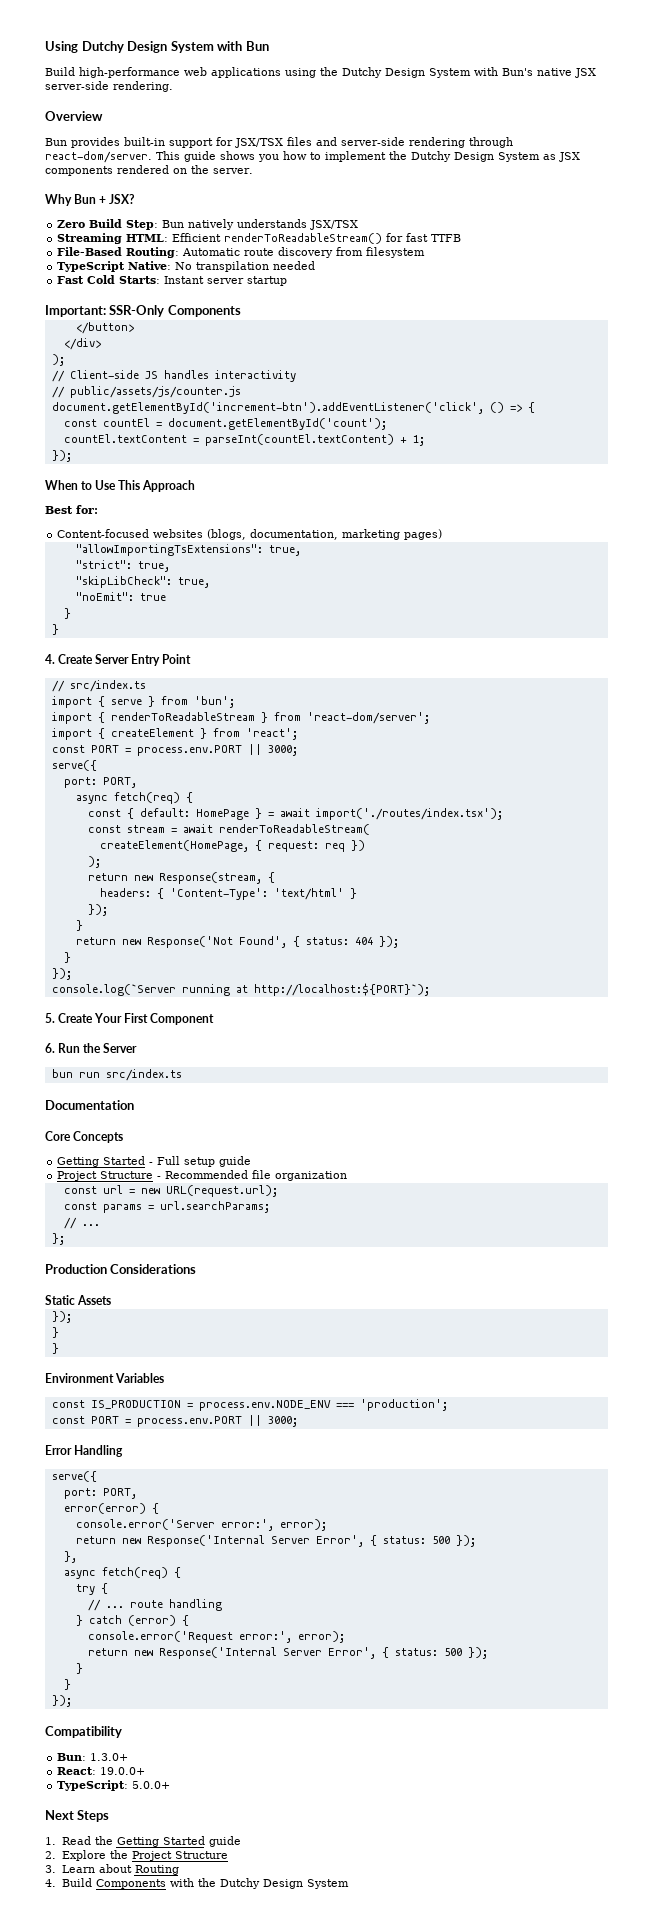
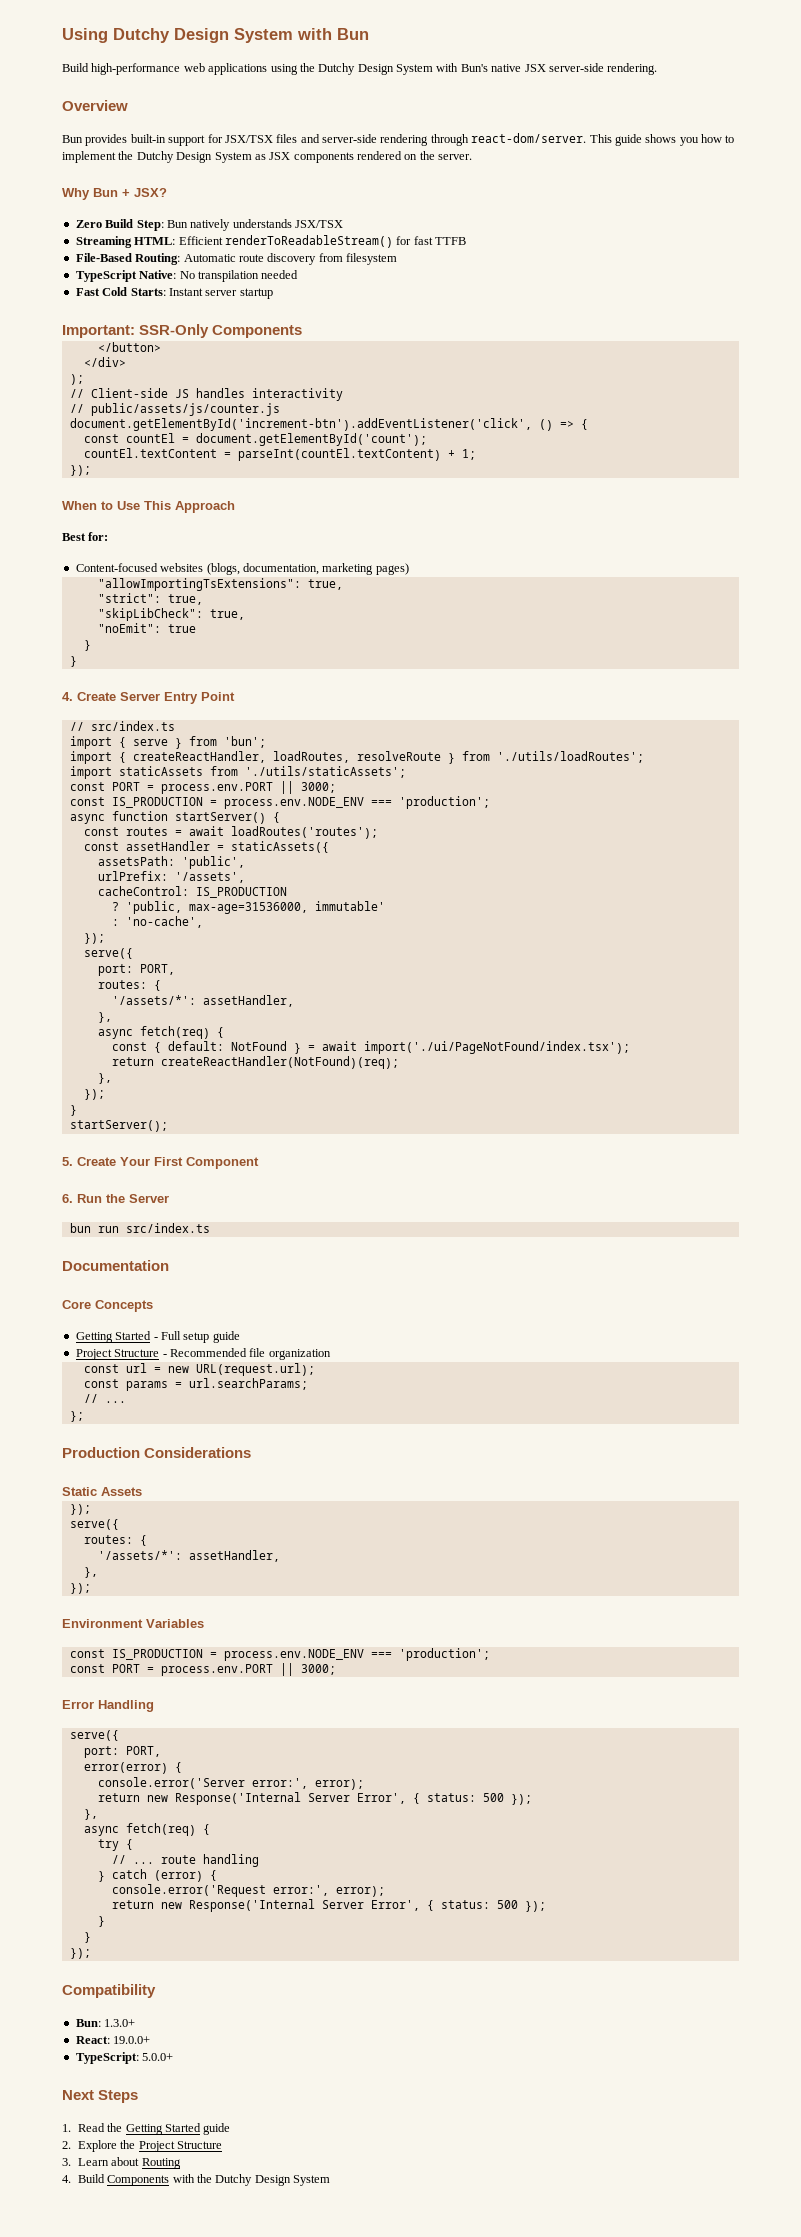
[110,712,430,724] [51,728,298,740] [51,744,298,756] [51,760,97,771] [63,777,137,788] renderToReadableStream } from 'react-dom/server'; // import { createElement } from 'react'; // const PORT = process.env.PORT || 3000; // serve({ // port: PORT, -> [132,751,644,764] [69,766,406,779] [69,781,336,794] [69,796,490,809] [69,811,280,824] [83,826,378,839] [83,841,329,853] [97,856,245,869] [97,871,245,883] [97,886,287,898] [111,901,385,914] [111,916,203,928] [83,933,105,944] [83,948,133,959] [97,964,175,976] [97,980,161,991] [111,995,294,1007] [97,1012,112,1023] createReactHandler, loadRoutes, resolveRoute } from './utils/loadRoutes'; // import staticAssets from './utils/staticAssets'; // const PORT = process.env.PORT || 3000; // const IS_PRODUCTION = process.env.NODE_ENV === 'production'; // async function startServer() { // const routes = await loadRoutes('routes'); // const assetHandler = staticAssets({ // assetsPath: 'public', // urlPrefix: '/assets', // cacheControl: IS_PRODUCTION // ? 'public, max-age=31536000, immutable' // : 'no-cache', // }); // serve({ // port: PORT, // routes: { // '/assets/*': assetHandler, // },
[195,809,249,820] HomePage -> [230,1041,287,1051] NotFound
[315,808,503,820] [87,824,370,835] [99,840,365,852] [87,856,101,868] [87,872,275,884] [99,888,357,900] [87,904,108,916] [75,920,83,931] [75,936,399,948] [63,952,71,963] [51,968,72,980] [51,983,430,996] import('./routes/index.tsx'); // const stream = await renderToReadableStream( // createElement(HomePage, { request: req }) // ); // return new Response(stream, { // headers: { 'Content-Type': 'text/html' } // }); // } // return new Response('Not Found', { status: 404 }); // } // }); // console.log(`Server running at http://localhost:${PORT}`); -> [363,1041,630,1054] [111,1056,399,1069] [97,1073,112,1084] [83,1089,105,1100] [69,1105,77,1116] [69,1120,168,1132] import('./ui/PageNotFound/index.tsx'); // return createReactHandler(NotFound)(req); // }, // }); // } // startServer();
[51,1327,59,1338] [51,1343,59,1354] } // } -> [69,1519,119,1530] [83,1535,147,1546] [97,1550,280,1562] [83,1567,98,1578] [69,1583,91,1594] serve({ // routes: { // '/assets/*': assetHandler, // }, // });

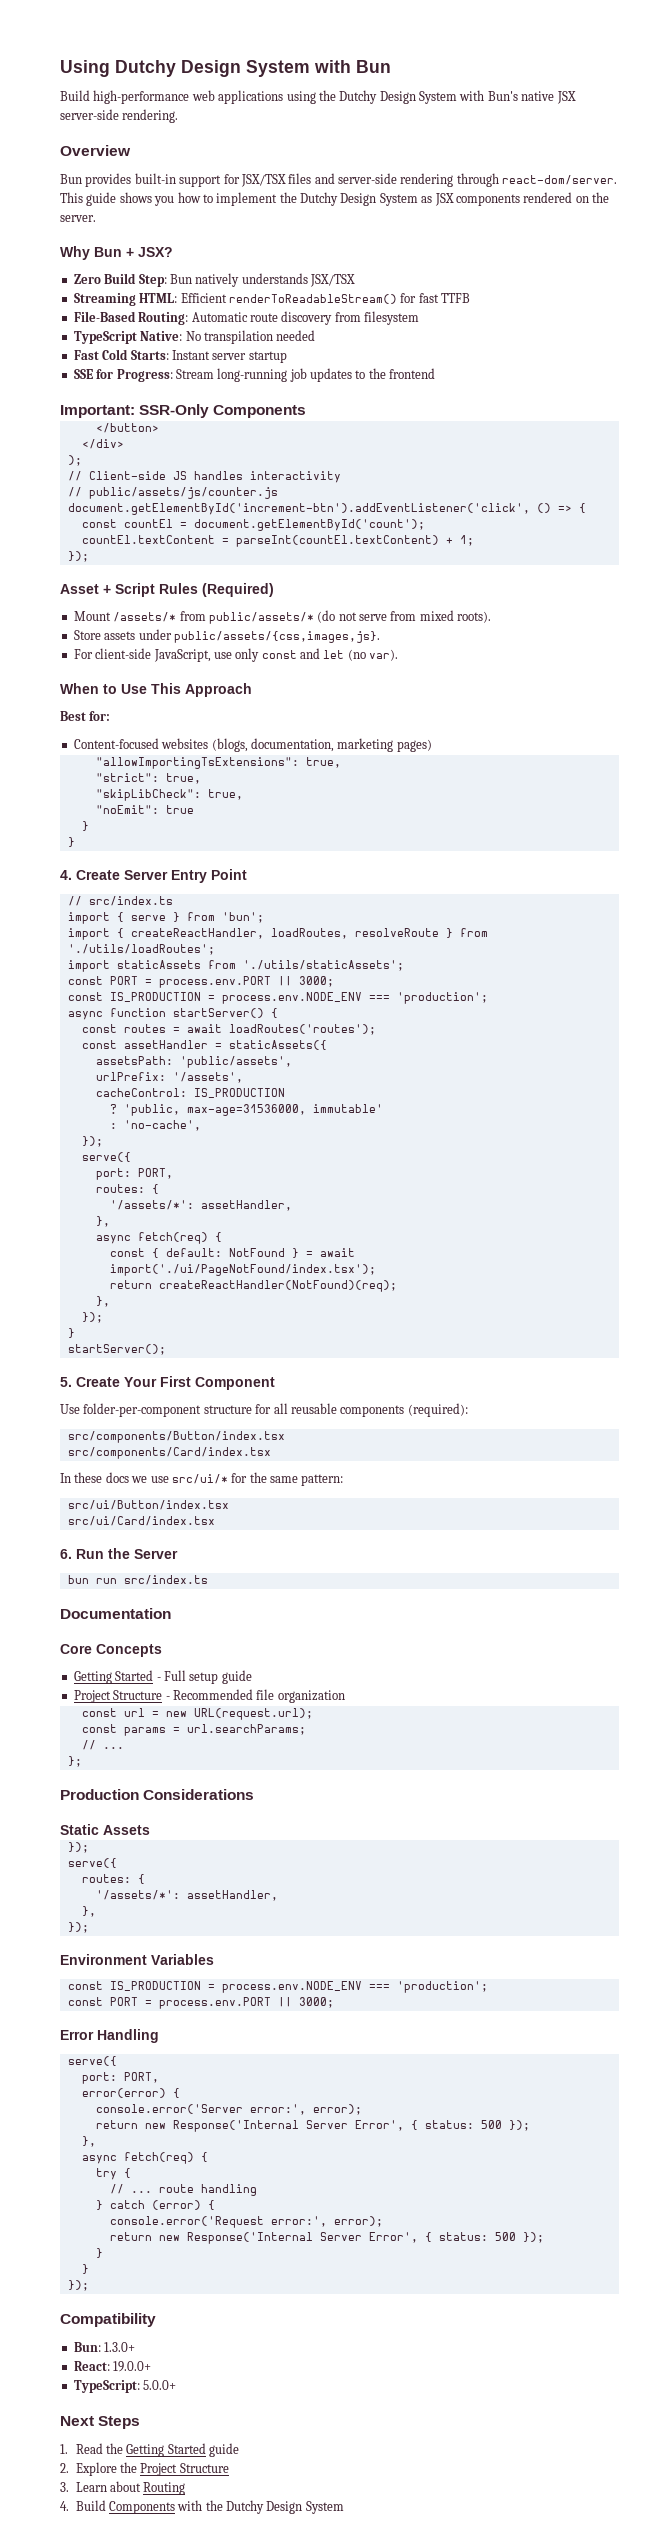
(273, 293) none -> [73,368,436,382] // SSE for Progress: Stream long-running job updates to the frontend
(91, 470) none -> [60,583,274,597] [73,610,492,624] [73,629,380,643] [73,648,399,662] // Asset + Script Rules (Required) // Mount /assets/* from public/assets/* (do not serve from mixed roots). // Store assets under public/assets/{css,images,js}. // For client-side JavaScript, use only const and let (no var).
[181,856,245,869] 'public', -> [179,1056,292,1068] 'public/assets',
(259, 1163) none -> [60,1403,468,1417] [67,1431,285,1443] [67,1447,271,1459] [60,1472,344,1486] [67,1500,229,1510] [67,1516,215,1526] // Use folder-per-component structure for all reusable components (required): // src/components/Button/index.tsx // src/components/Card/index.tsx // In these docs we use src/ui/* for the same pattern: // src/ui/Button/index.tsx // src/ui/Card/index.tsx

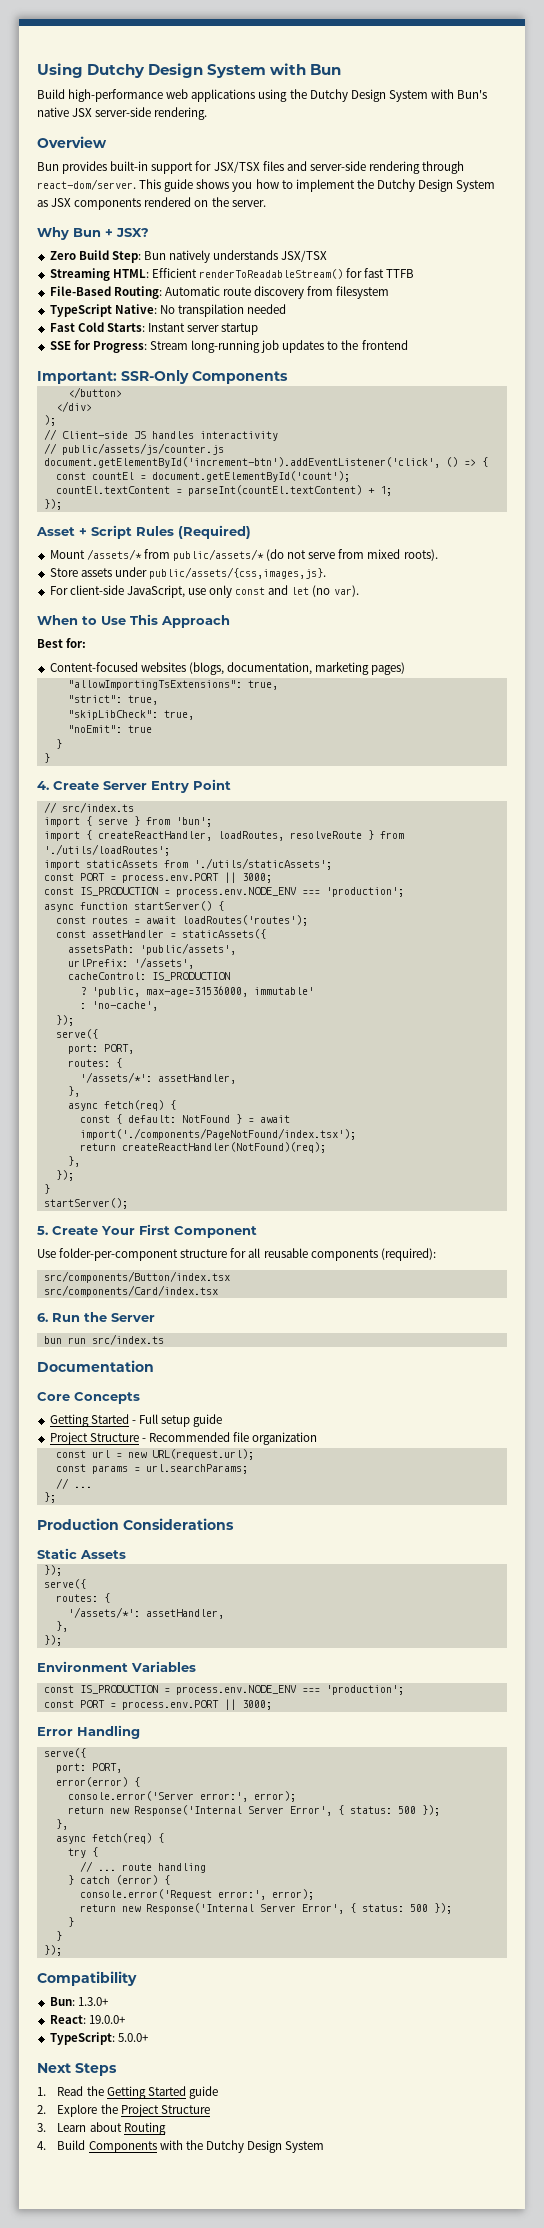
[109,1264,376,1276] import('./ui/PageNotFound/index.tsx'); -> [79,1128,356,1140] import('./components/PageNotFound/index.tsx');
[60,1472,344,1486] [67,1500,229,1510] [67,1516,215,1526] // In these docs we use src/ui/* for the same pattern: // src/ui/Button/index.tsx // src/ui/Card/index.tsx -> (218, 1291) none

